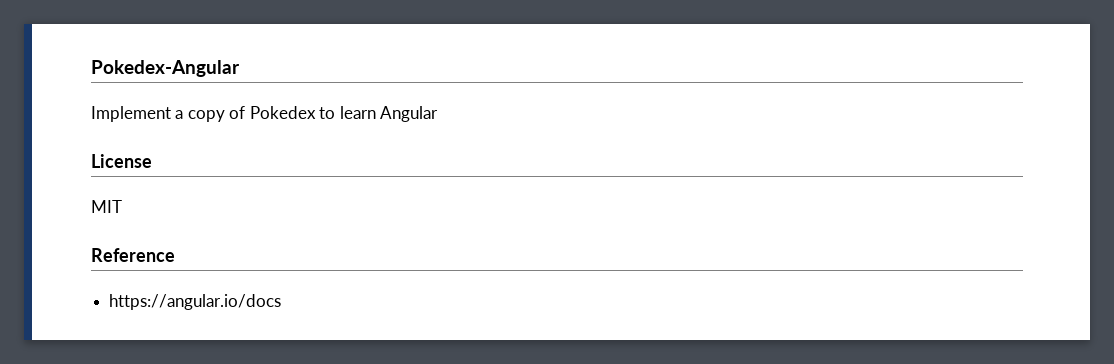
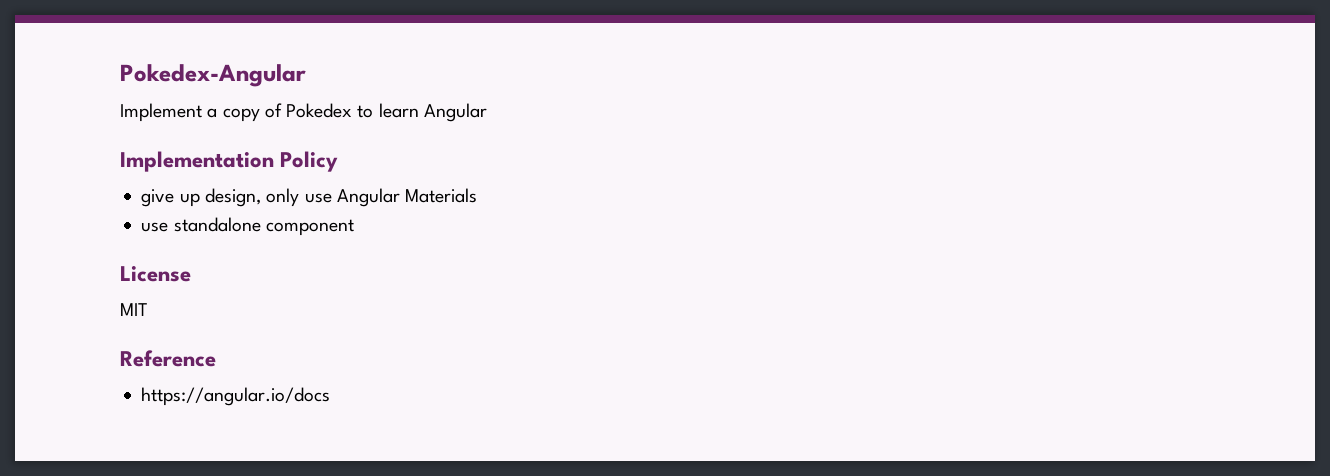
(439, 114) none -> [120,151,339,172] [141,188,478,207] [141,217,354,236] // Implementation Policy // give up design, only use Angular Materials // use standalone component

